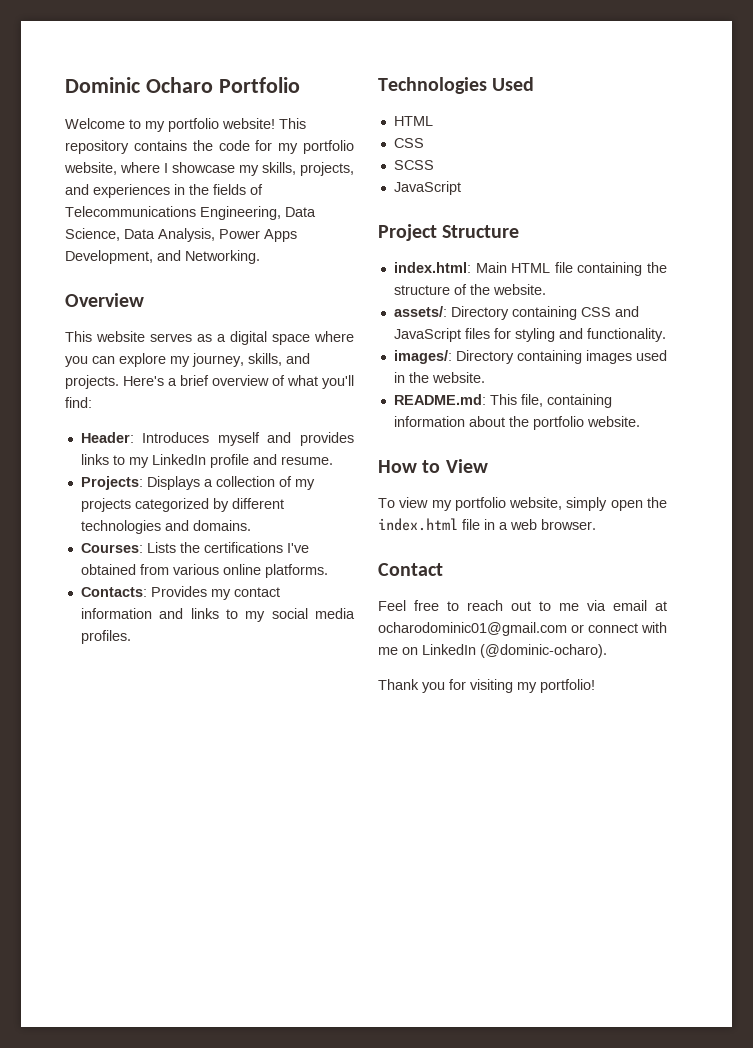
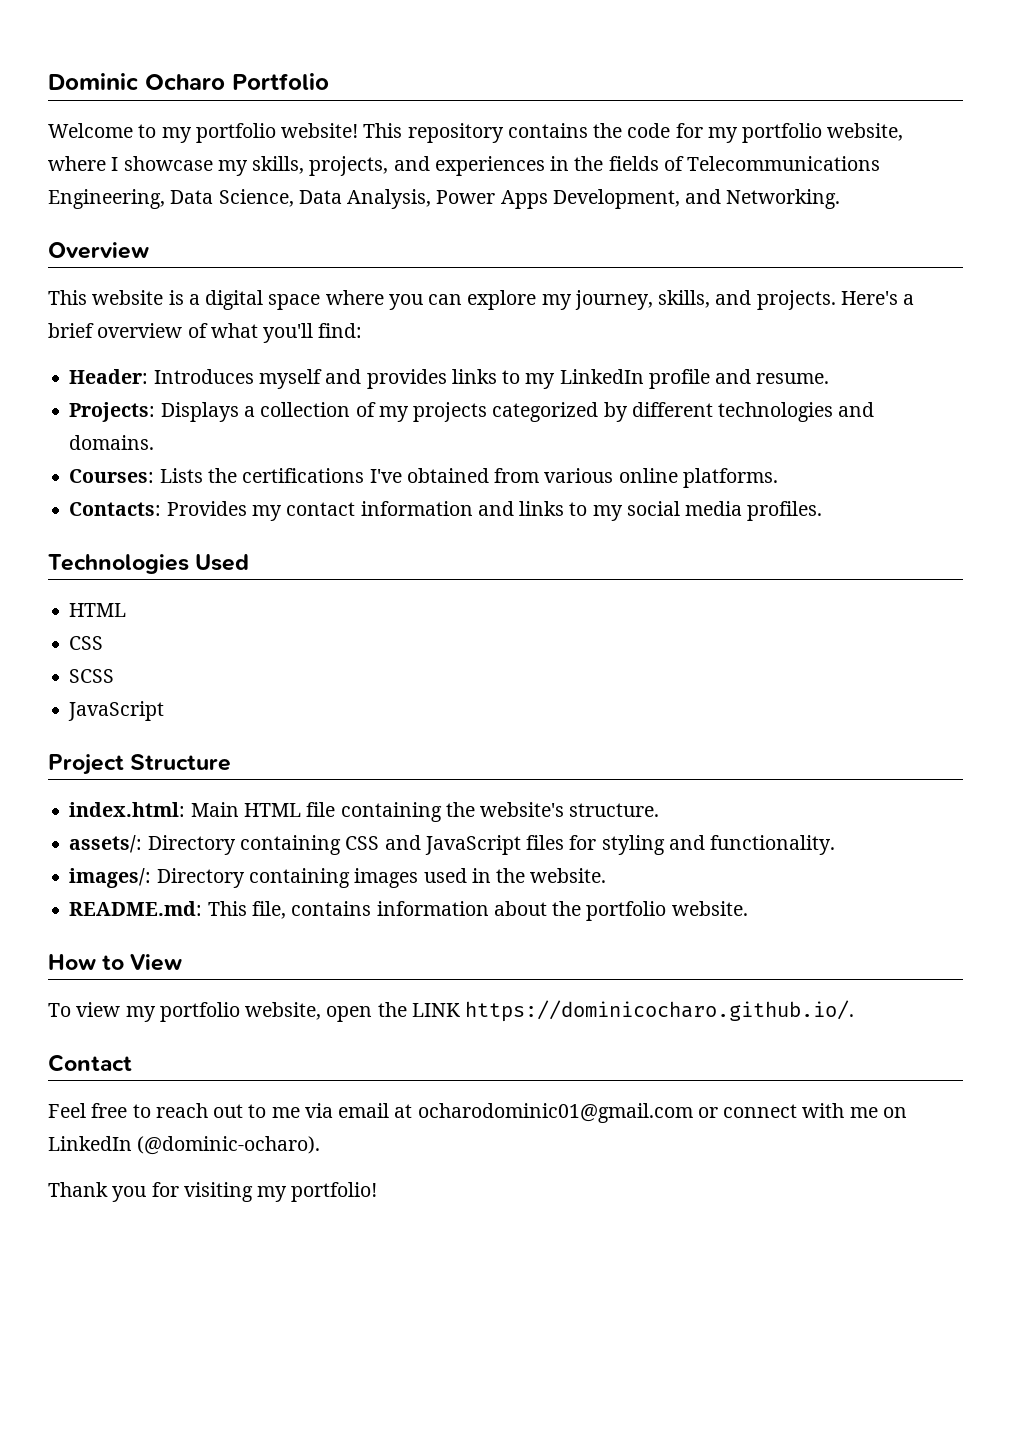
[150,333,212,342] serves as -> [168,290,184,305] is
[393,284,546,295] structure of the website. -> [480,802,660,817] website's structure.
[546,394,612,408] containing -> [291,901,372,916] contains
[566,497,608,511] simply -> (322, 1011) none
[378,518,596,531] index.html file in a web browser. -> [411,1000,855,1022] LINK https://dominicocharo.github.io/.

